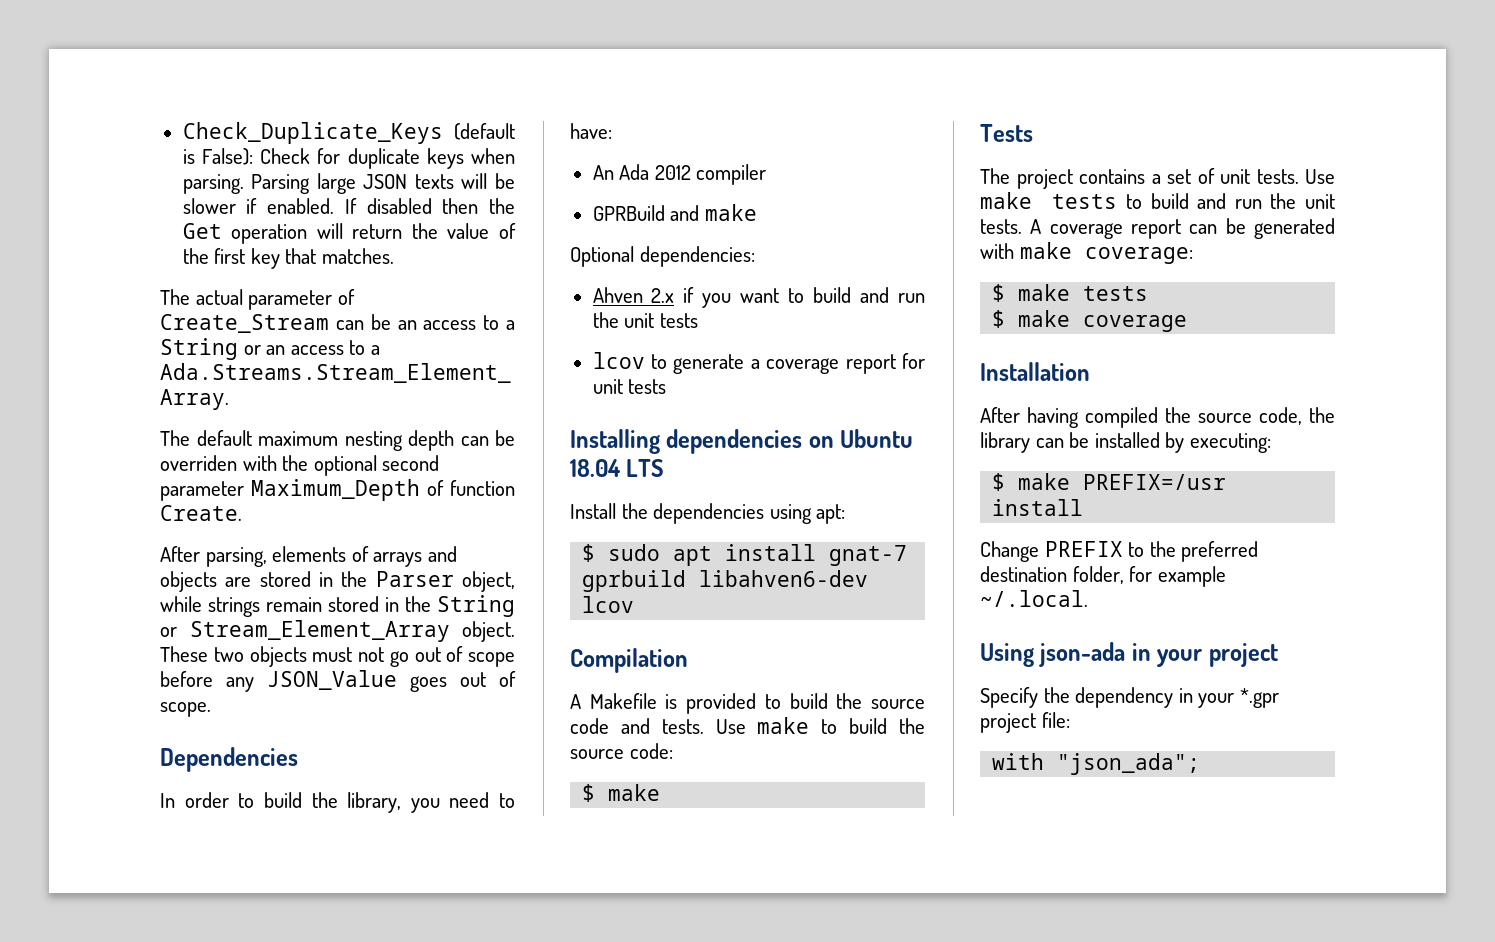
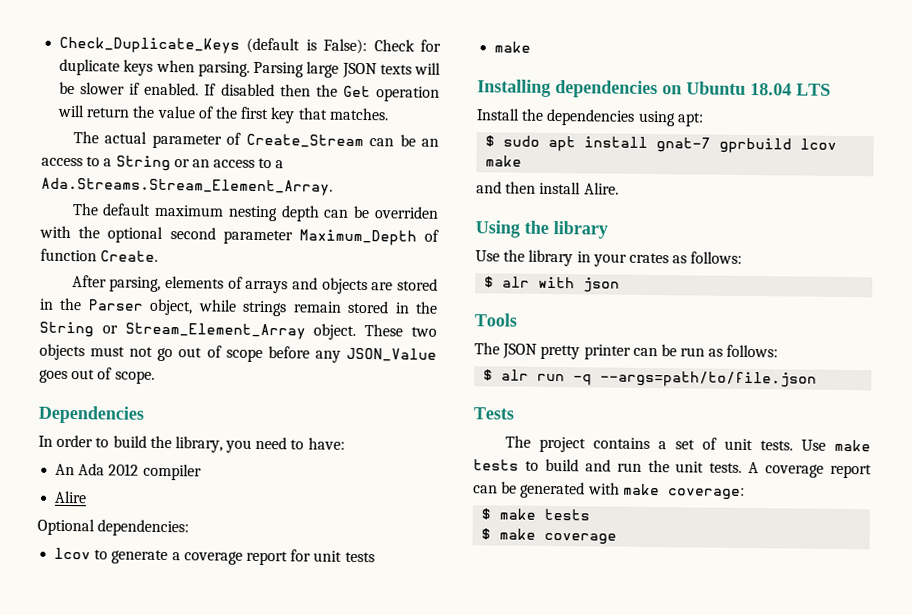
[592,204,757,221] GPRBuild and make -> [54,490,88,504] Alire
[592,287,925,308] [592,312,698,328] // Ahven 2.x if you want to build and run the unit tests -> (190, 528) none
(667, 386) none -> [494,41,532,53] // make
[699,570,869,587] [582,596,635,613] [570,648,688,673] [570,693,925,714] [570,717,925,734] [570,743,673,759] [582,784,661,802] libahven6-dev lcov // Compilation // A Makefile is provided to build the source code and tests. Use make to build the source code: // $ make -> [800,138,838,150] [485,155,523,167] [476,181,619,195] [475,220,608,239] [475,249,743,267] [484,276,621,293] [474,313,517,327] [474,342,779,360] [483,369,818,388] lcov make // and then install Alire. // Using the library // Use the library in your crates as follows: // $ alr with json // Tools // The JSON pretty printer can be run as follows: // $ alr run -q --args=path/to/file.json
[980,362,1090,381] [980,407,1335,428] [980,432,1271,453] [992,473,1227,491] [992,499,1084,516] [980,541,1259,562] [980,566,1226,587] [980,590,1088,607] [980,642,1278,667] [980,687,1279,708] [980,712,1070,733] [992,753,1201,775] // Installation // After having compiled the source code, the library can be installed by executing: // $ make PREFIX=/usr install // Change PREFIX to the preferred destination folder, for example ~/.local. // Using json-ada in your project // Specify the dependency in your *.gpr project file: // with "json_ada"; -> (618, 538) none

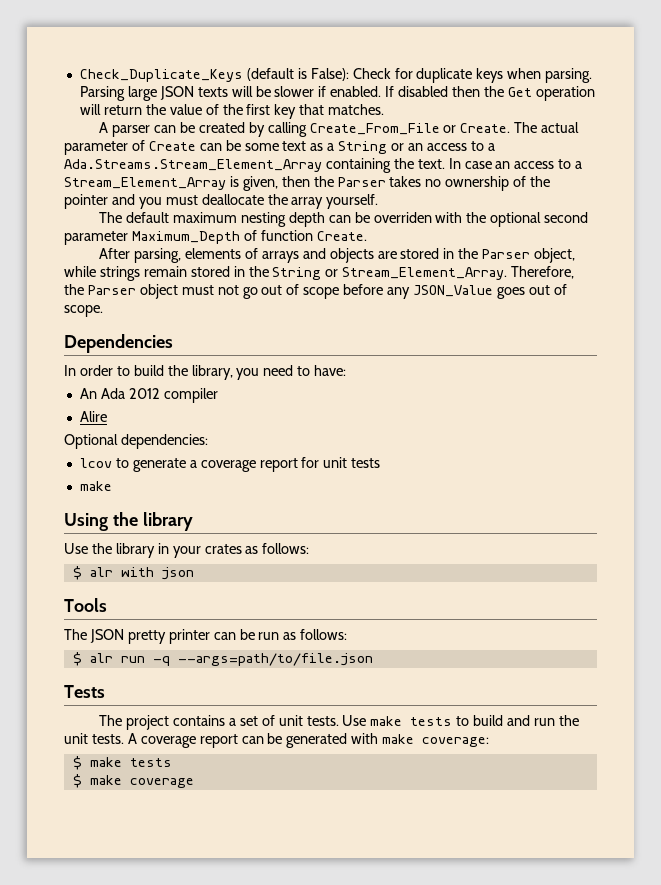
(389, 114) none -> [99,122,511,137] A parser can be created by calling Create_From_File or Create.
[245,133,439,149] [41,156,101,167] Create_Stream can be an access to -> [148,140,324,151] Create can be some text as
[41,177,333,196] Ada.Streams.Stream_Element_Array. -> [64,158,583,173] [64,176,551,191] [64,194,379,209] Ada.Streams.Stream_Element_Array containing the text. In case an access to a Stream_Element_Array is given, then the Parser takes no ownership of the pointer and you must deallocate the array yourself.
[124,322,438,340] [39,343,85,361] Stream_Element_Array object. These two objects -> [342,266,575,280] [64,284,178,299] Stream_Element_Array. Therefore, the Parser object
[477,79,831,99] [476,108,704,127] [485,135,838,154] [485,155,523,167] [476,181,619,195] // Installing dependencies on Ubuntu 18.04 LTS // Install the dependencies using apt: // $ sudo apt install gnat-7 gprbuild lcov make // and then install Alire. -> (112, 486) none

